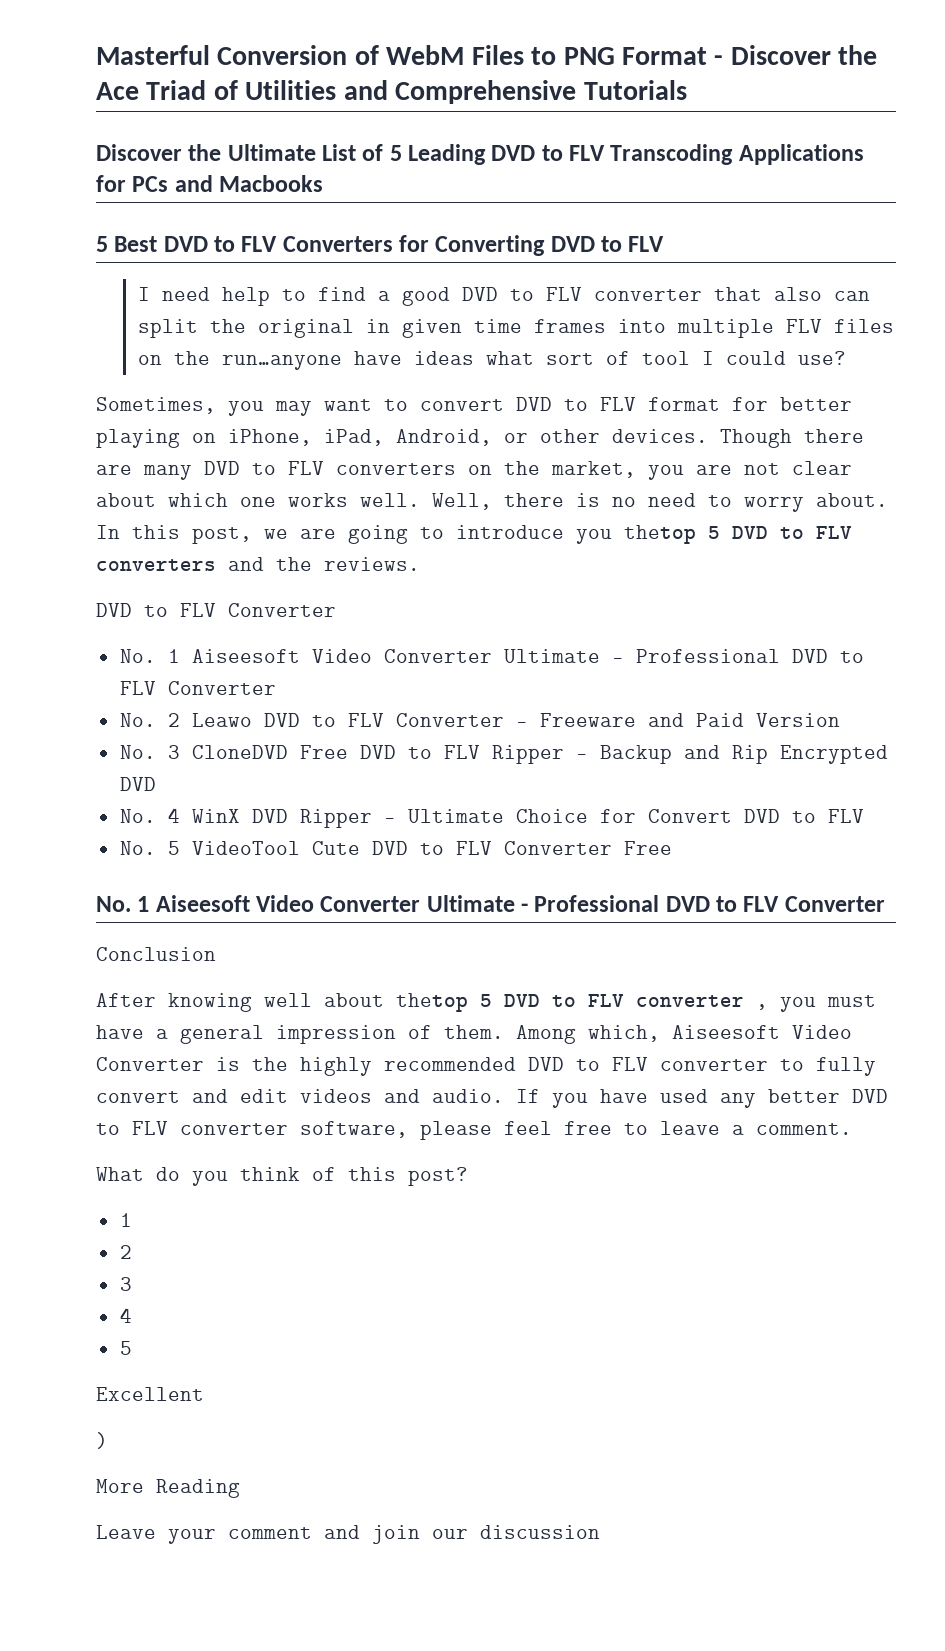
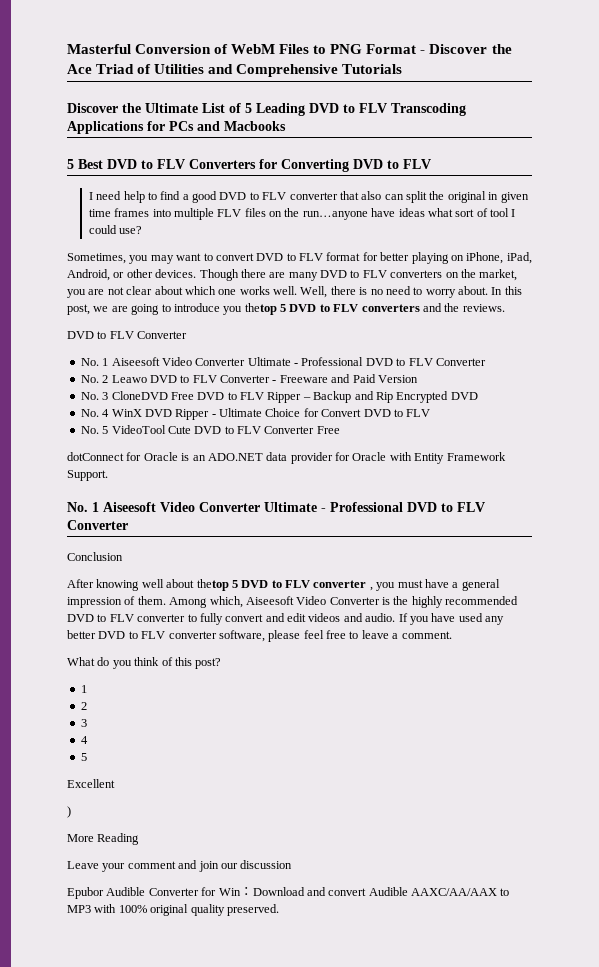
(672, 848) none -> [67,452,506,464] [67,470,108,481] // dotConnect for Oracle is an ADO.NET data provider for Oracle with Entity Framework Support.
(600, 1532) none -> [67,887,510,899] [67,904,279,916] // Epubor Audible Converter for Win：Download and convert Audible AAXC/AA/AAX to MP3 with 100% original quality preserved.

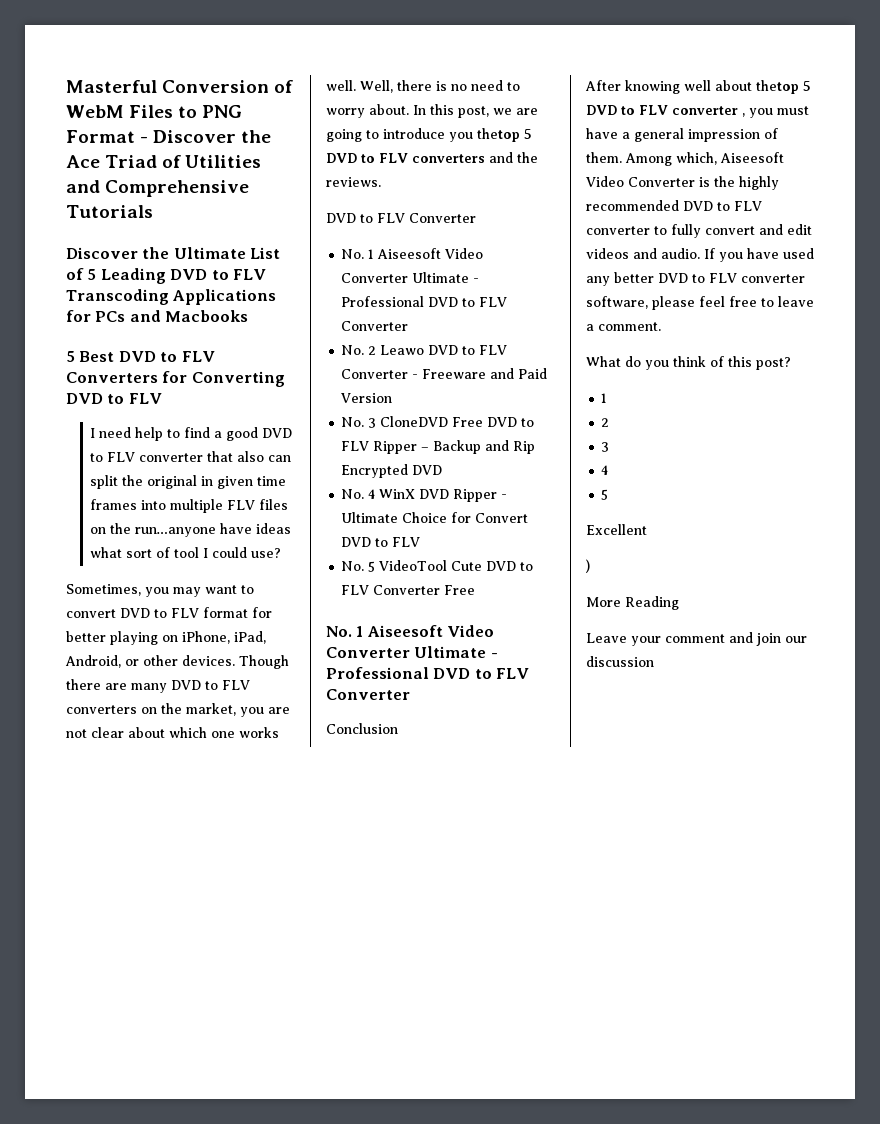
[67,452,506,464] [67,470,108,481] // dotConnect for Oracle is an ADO.NET data provider for Oracle with Entity Framework Support. -> (476, 590) none
[67,887,510,899] [67,904,279,916] // Epubor Audible Converter for Win：Download and convert Audible AAXC/AA/AAX to MP3 with 100% original quality preserved. -> (654, 661) none

